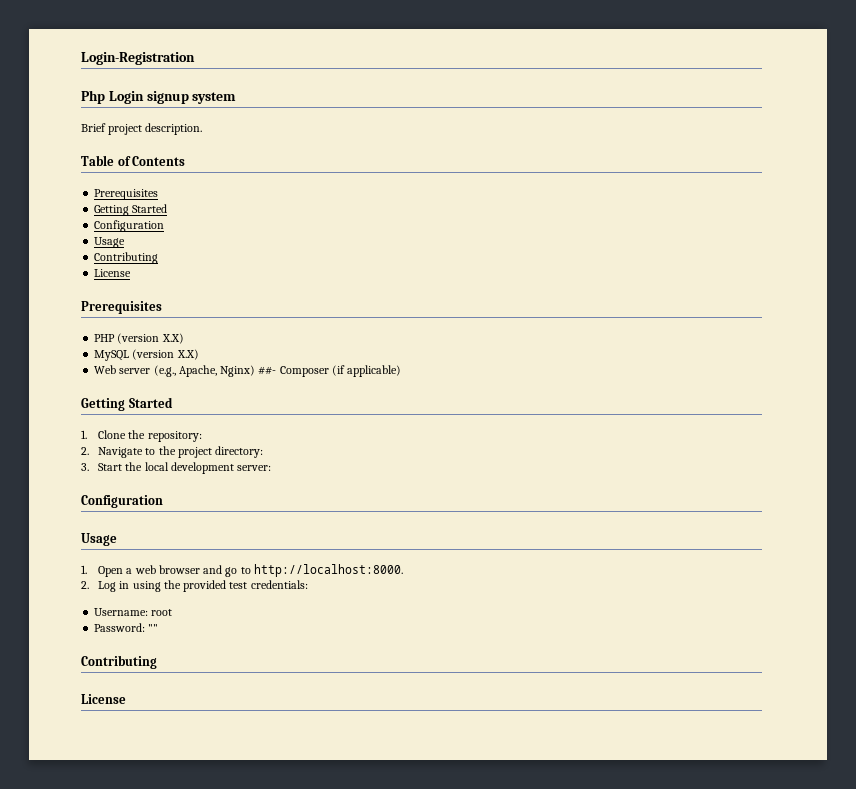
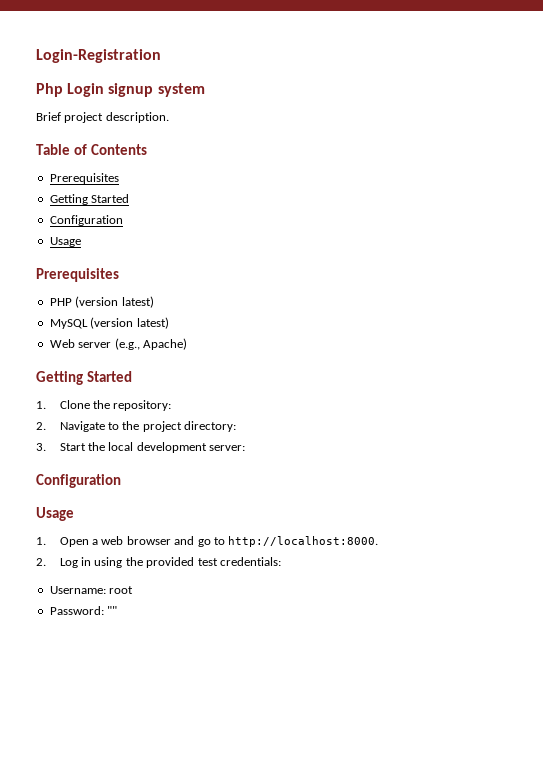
[94,252,159,264] [94,269,132,277] // Contributing // License -> (81, 242) none
[161,333,184,344] X.X) -> [121,296,154,308] latest)
[176,349,199,360] X.X) -> [136,317,169,329] latest)
[178,365,402,377] Apache, Nginx) ##- Composer (if applicable) -> [142,338,187,350] Apache)
[81,655,157,669] [81,694,126,704] // Contributing // License -> (118, 610) none

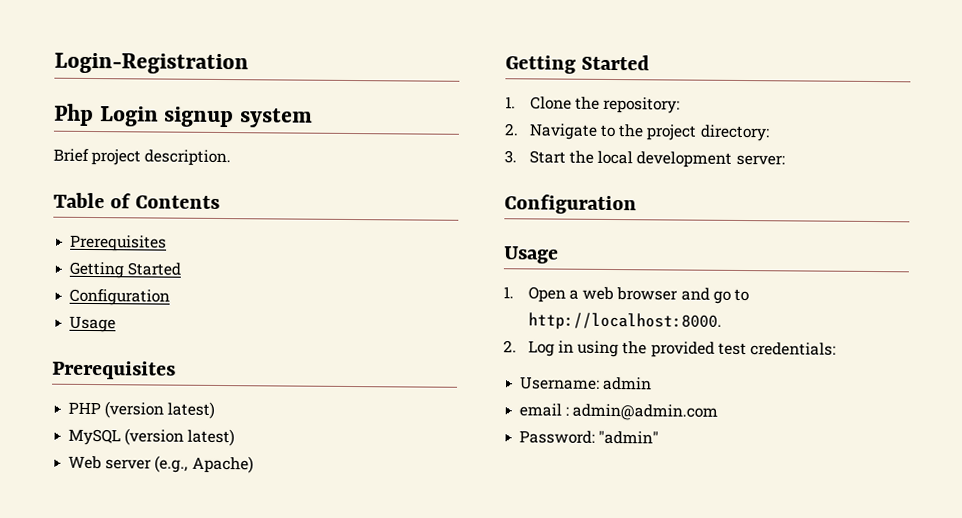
[109,586,134,594] root -> [602,376,653,391] [519,403,719,421] admin // email : admin@admin.com
[107,606,118,615] "" -> [598,430,660,445] "admin"

